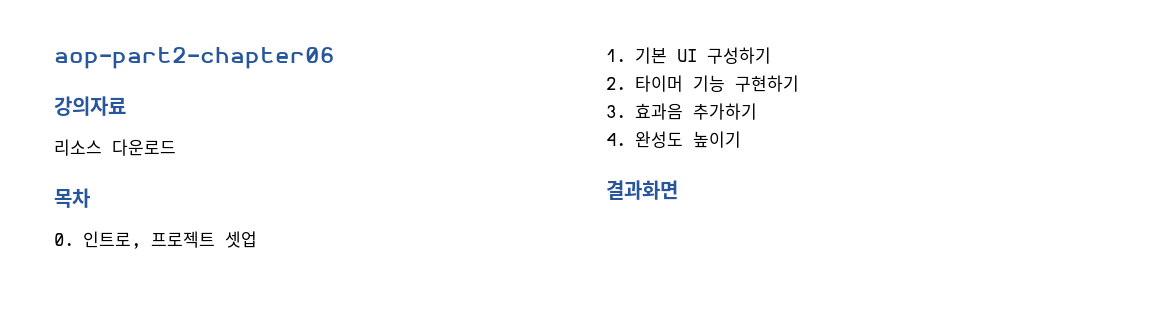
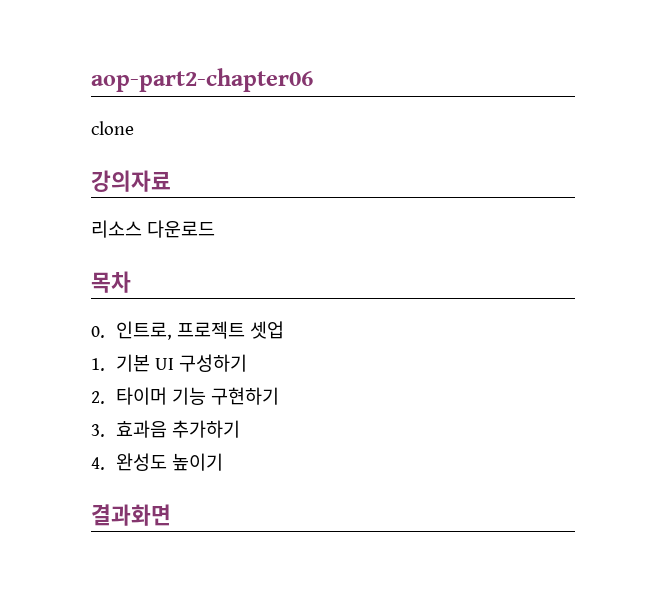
(335, 58) none -> [91,121,134,135] // clone

